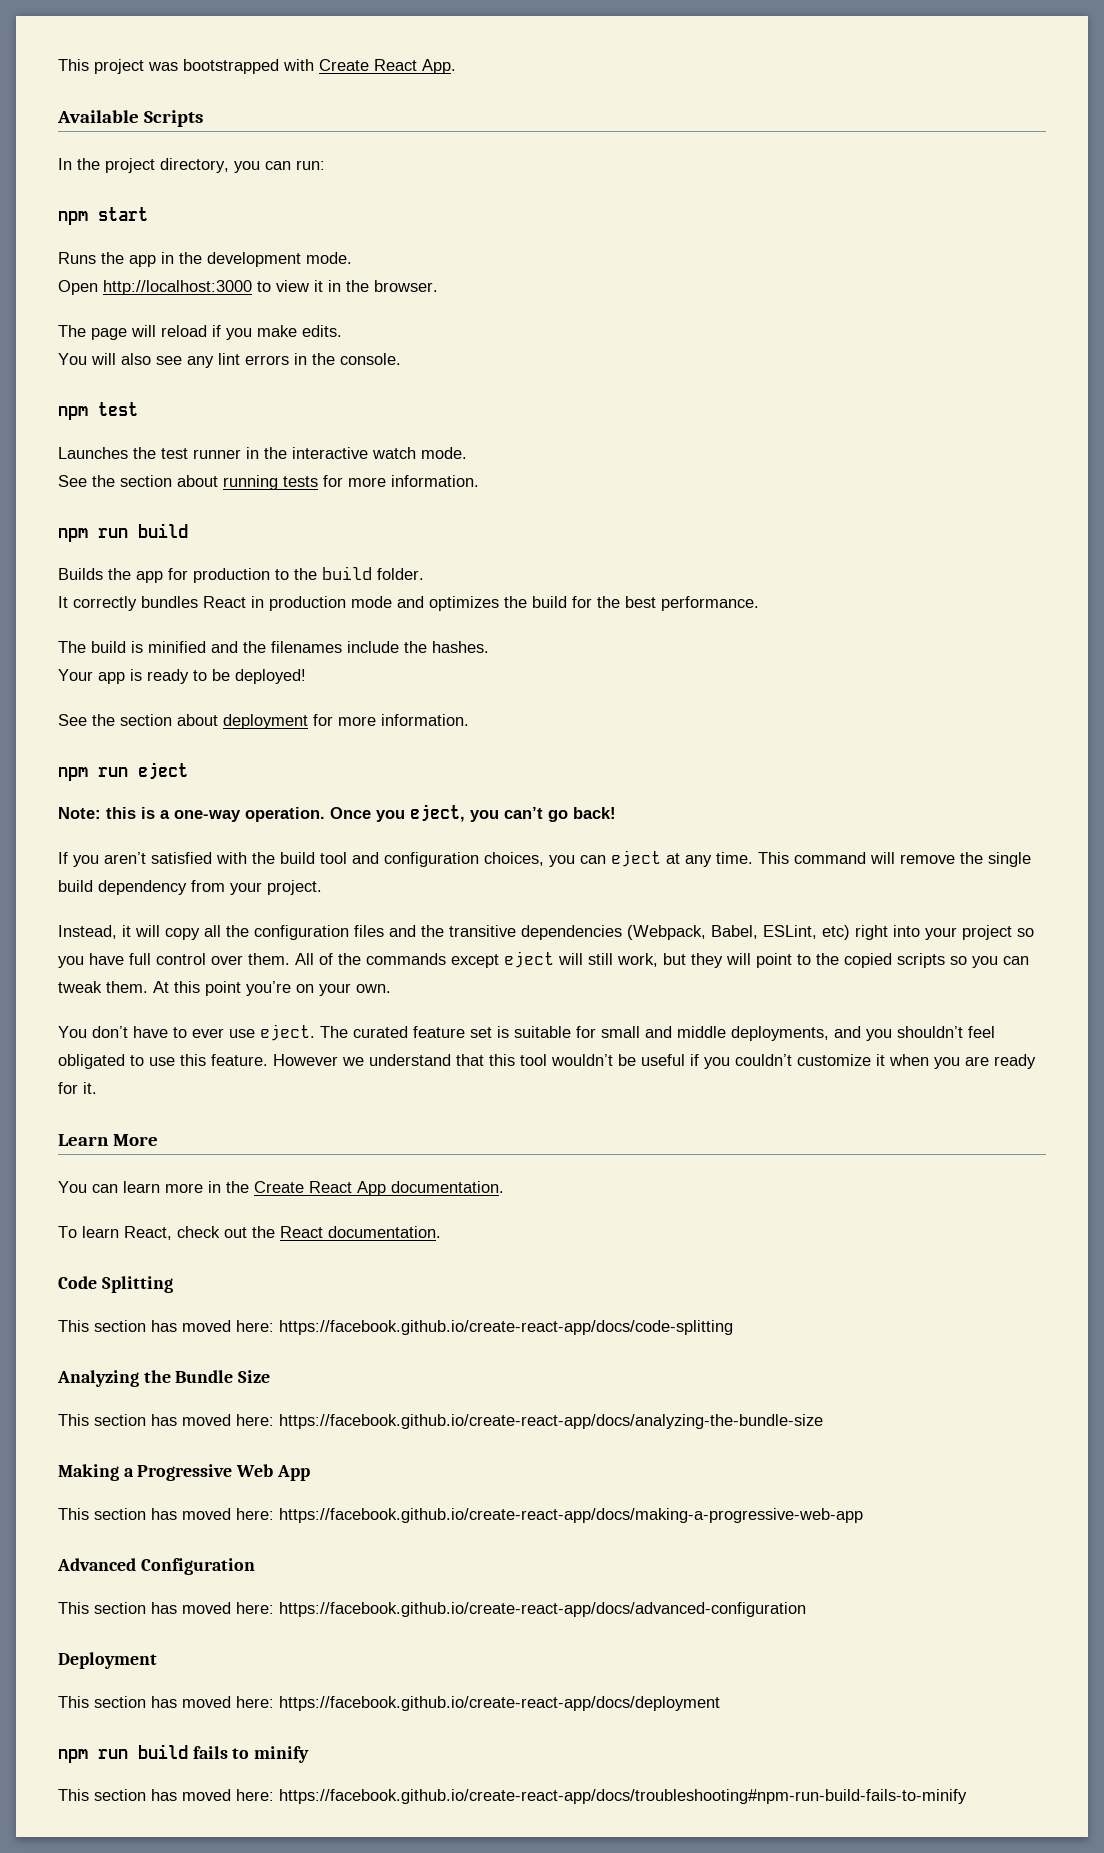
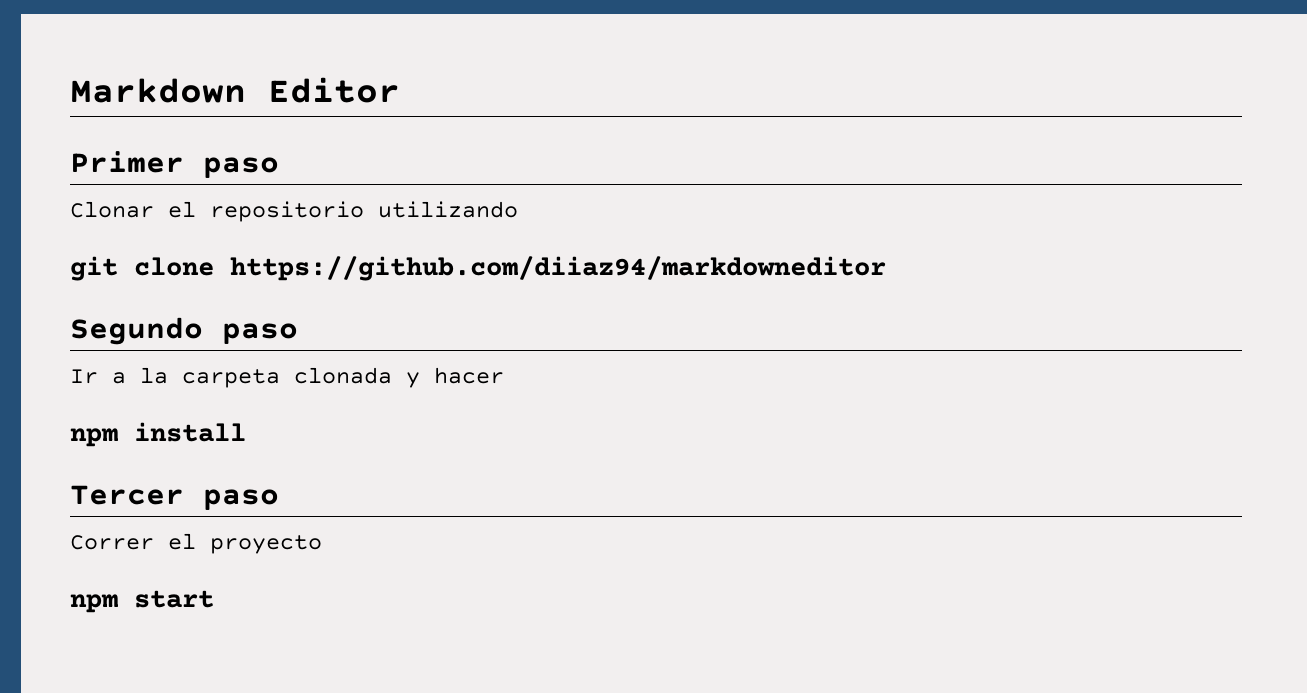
[58,59,456,74] [57,110,203,127] [58,158,325,173] [58,207,148,225] [58,252,352,267] [58,280,438,295] [58,325,342,340] [58,353,401,368] [58,402,138,420] [58,447,467,459] [58,475,479,490] [58,523,188,542] [58,566,424,583] [58,596,759,611] [58,641,489,653] [58,669,306,684] [58,714,469,729] [58,762,188,781] [58,804,616,822] [58,850,1031,867] [58,880,322,895] [58,925,1034,940] [58,951,1029,968] [58,981,391,996] [58,1024,995,1041] [58,1054,1036,1069] [58,1082,97,1094] [58,1134,158,1146] [58,1181,504,1196] [58,1226,441,1240] [58,1276,173,1293] [58,1320,733,1335] [57,1370,271,1387] [58,1414,823,1429] [58,1464,310,1481] [58,1508,863,1523] [57,1558,255,1575] [58,1602,806,1617] [58,1652,157,1669] [58,1696,720,1711] [58,1744,310,1763] [58,1789,967,1804] This project was bootstrapped with Create React App. // Available Scripts // In the project directory, you can run: // npm start // Runs the app in the development mode. // Open http://localhost:3000 to view it in the browser. // The page will reload if you make edits. // You will also see any lint errors in the console. // npm test // Launches the test runner in the interactive watch mode. // See the section about running tests for more information. // npm run build // Builds the app for production to the build folder. // It correctly bundles React in production mode and optimizes the build for the best performance. // The build is minified and the filenames include the hashes. // Your app is ready to be deployed! // See the section about deployment for more information. // npm run eject // Note: this is a one-way operation. Once you eject, you can’t go back! // If you aren’t satisfied with the build tool and configuration choices, you can eject at any time. This command will remove the single build dependency from your project. // Instead, it will copy all the configuration files and the transitive dependencies (Webpack, Babel, ESLint, etc) right into your project so you have full control over them. All of the commands except eject will still work, but they will point to the copied scripts so you can tweak them. At this point you’re on your own. // You don’t have to ever use eject. The curated feature set is suitable for small and middle deployments, and you shouldn’t feel obligated to use this feature. However we understand that this tool wouldn’t be useful if you couldn’t customize it when you are ready for it. // Learn More // You can learn more in the Create React App documentation. // To learn React, check out the React documentation. // Code Splitting // This section has moved here: https://facebook.github.io/create-react-app/docs/code-splitting // Analyzing the Bundle Size // This section has moved here: https://facebook.github.io/create-react-app/docs/analyzing-the-bundle-size // Making a Progressive Web App // This section has moved here: https://facebook.github.io/create-react-app/docs/making-a-progressive-web-app // Advanced Configuration // This section has moved here: https://facebook.github.io/create-react-app/docs/advanced-configuration // Deployment // This section has moved here: https://facebook.github.io/create-react-app/docs/deployment // npm run build fails to minify // This section has moved here: https://facebook.github.io/create-react-app/docs/troubleshooting#npm-run-build-fails-to-minify -> [70,77,400,103] [70,151,279,178] [70,201,518,222] [70,256,886,281] [70,317,298,345] [70,367,504,388] [70,422,246,447] [70,485,279,510] [70,533,322,554] [70,590,214,613] Markdown Editor // Primer paso // Clonar el repositorio utilizando // git clone https://github.com/diiaz94/markdowneditor // Segundo paso // Ir a la carpeta clonada y hacer // npm install // Tercer paso // Correr el proyecto // npm start

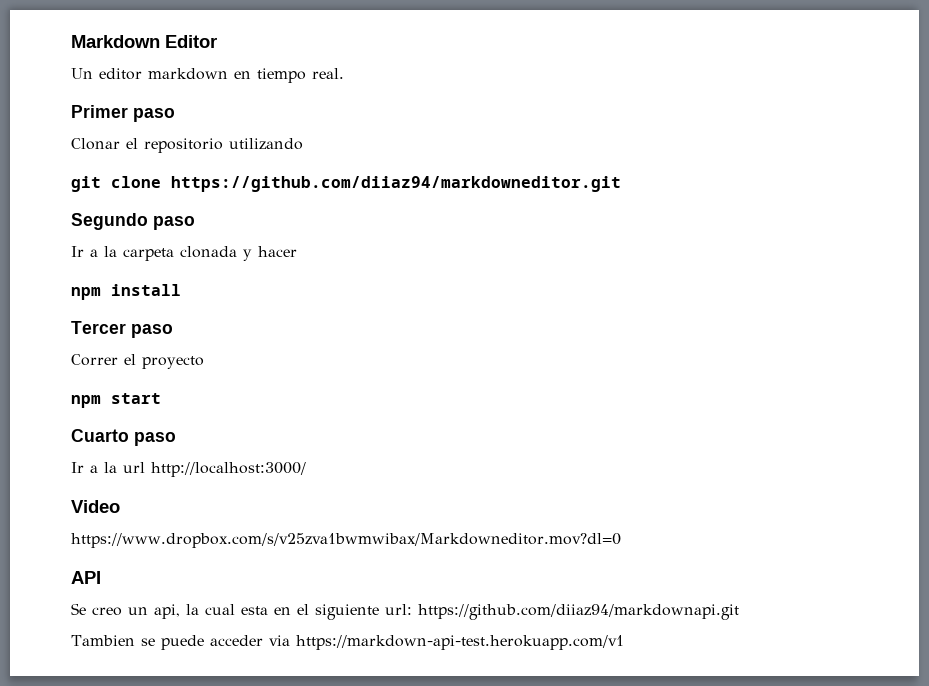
(400, 90) none -> [71,68,344,83] // Un editor markdown en tiempo real.
[230,256,886,281] https://github.com/diiaz94/markdowneditor -> [171,176,621,192] https://github.com/diiaz94/markdowneditor.git
(214, 599) none -> [71,429,176,446] [71,462,306,477] [71,500,120,513] [71,533,621,548] [71,571,101,584] [71,603,739,620] [71,635,624,650] // Cuarto paso // Ir a la url http://localhost:3000/ // Video // https://www.dropbox.com/s/v25zva1bwmwibax/Markdowneditor.mov?dl=0 // API // Se creo un api, la cual esta en el siguiente url: https://github.com/diiaz94/markdownapi.git // Tambien se puede acceder via https://markdown-api-test.herokuapp.com/v1

